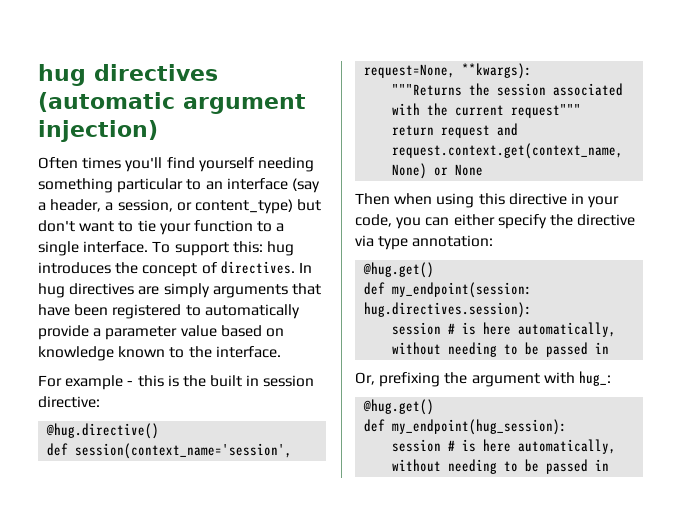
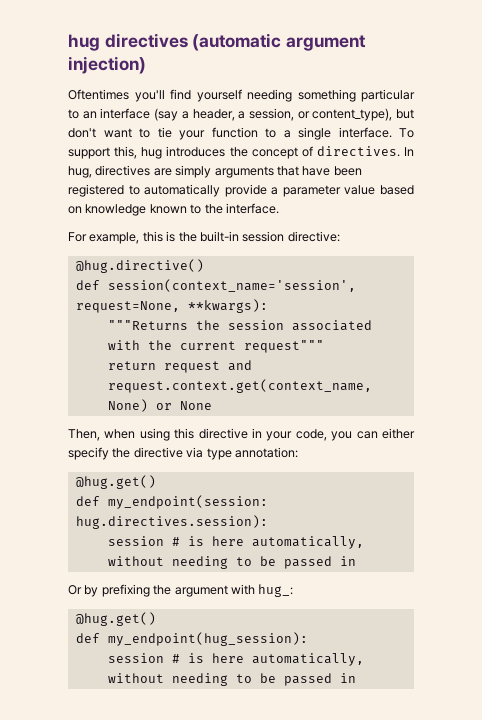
[38,157,122,169] Often times -> [68,89,129,100] Oftentimes
[194,199,293,214] content_type) -> [312,108,393,121] content_type),
[232,241,263,253] this: -> [114,146,138,159] this,
[38,283,65,298] hug -> [68,166,92,178] hug,
[65,375,134,390] example - -> [89,232,140,244] example,
[210,375,260,387] built in -> [199,231,239,242] built-in
[355,193,390,205] Then -> [68,429,100,441] Then,
[355,372,375,385] Or, -> [68,585,99,597] Or by

